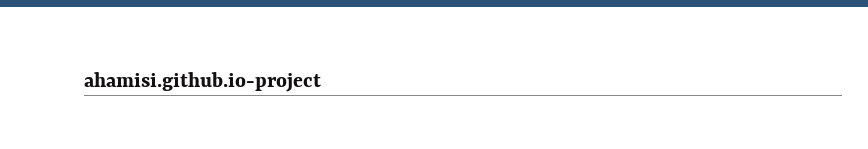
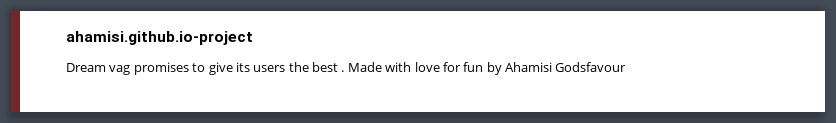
(321, 82) none -> [66,62,627,75] // Dream vag promises to give its users the best . Made with love for fun by Ahamisi Godsfavour

